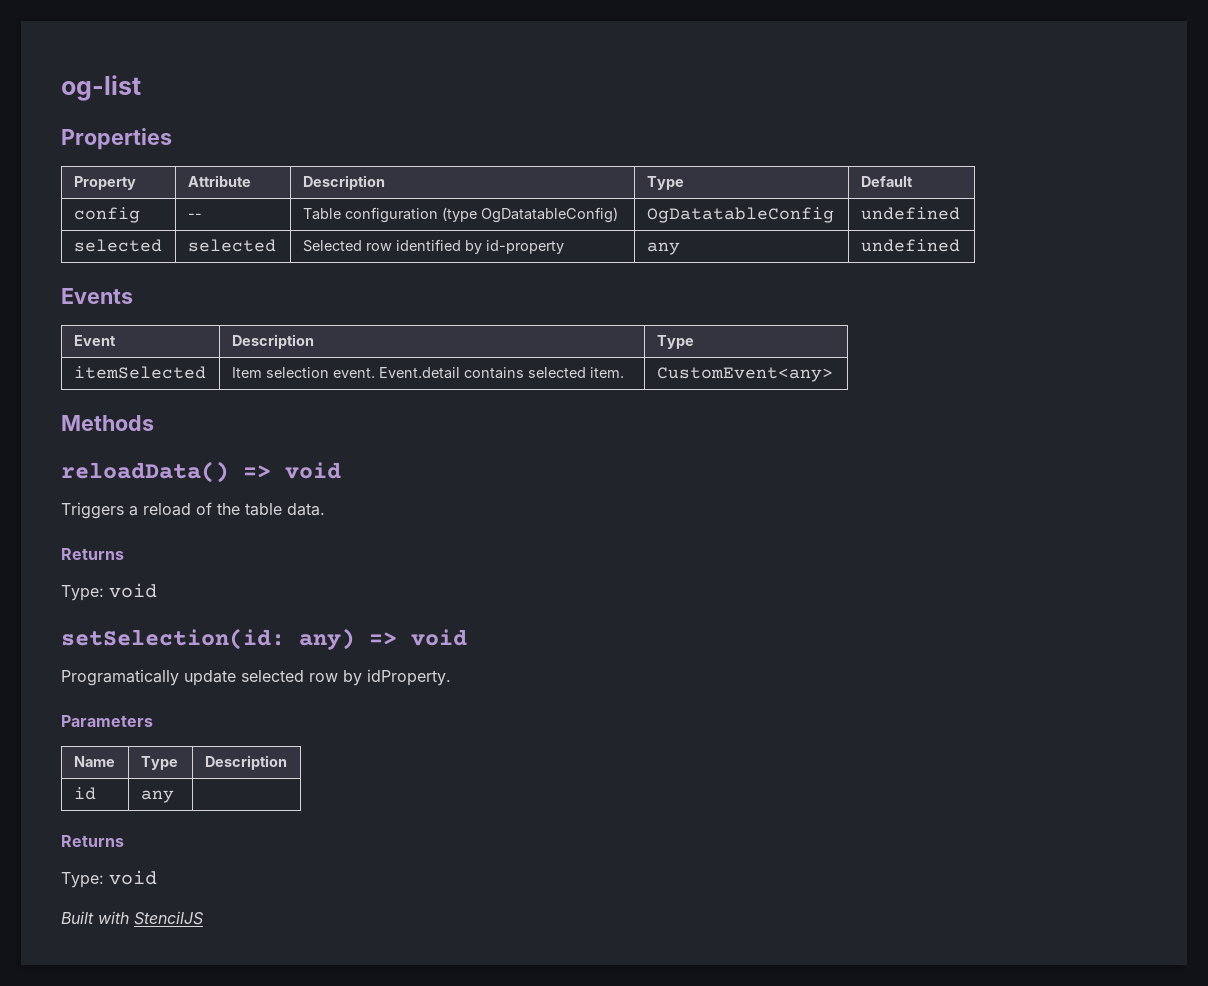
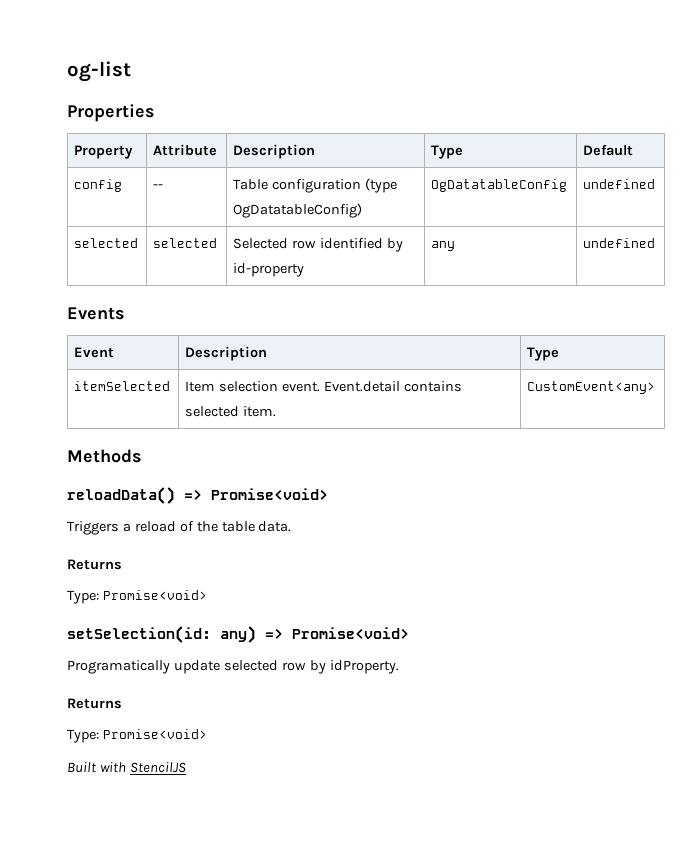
[285,462,341,479] void -> [211,488,328,500] Promise<void>
[109,583,157,598] void -> [102,590,207,600] Promise<void>
[411,629,467,646] void -> [292,627,409,639] Promise<void>
[61,715,153,727] [73,756,115,767] [140,756,178,770] [204,755,287,770] [73,787,96,800] [140,790,174,803] [61,835,124,847] [61,870,157,888] // Parameters // Name | Type | Description // id | any | // Returns // Type: void -> [67,698,122,709] [67,729,207,743] // Returns // Type: Promise<void>

